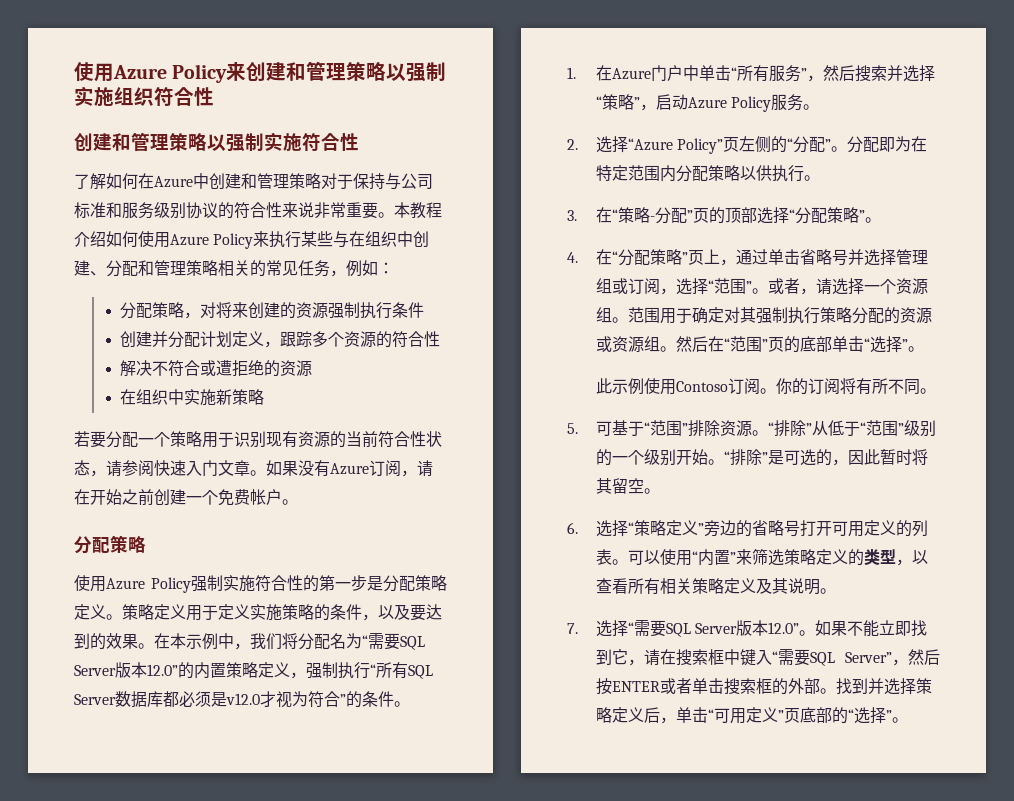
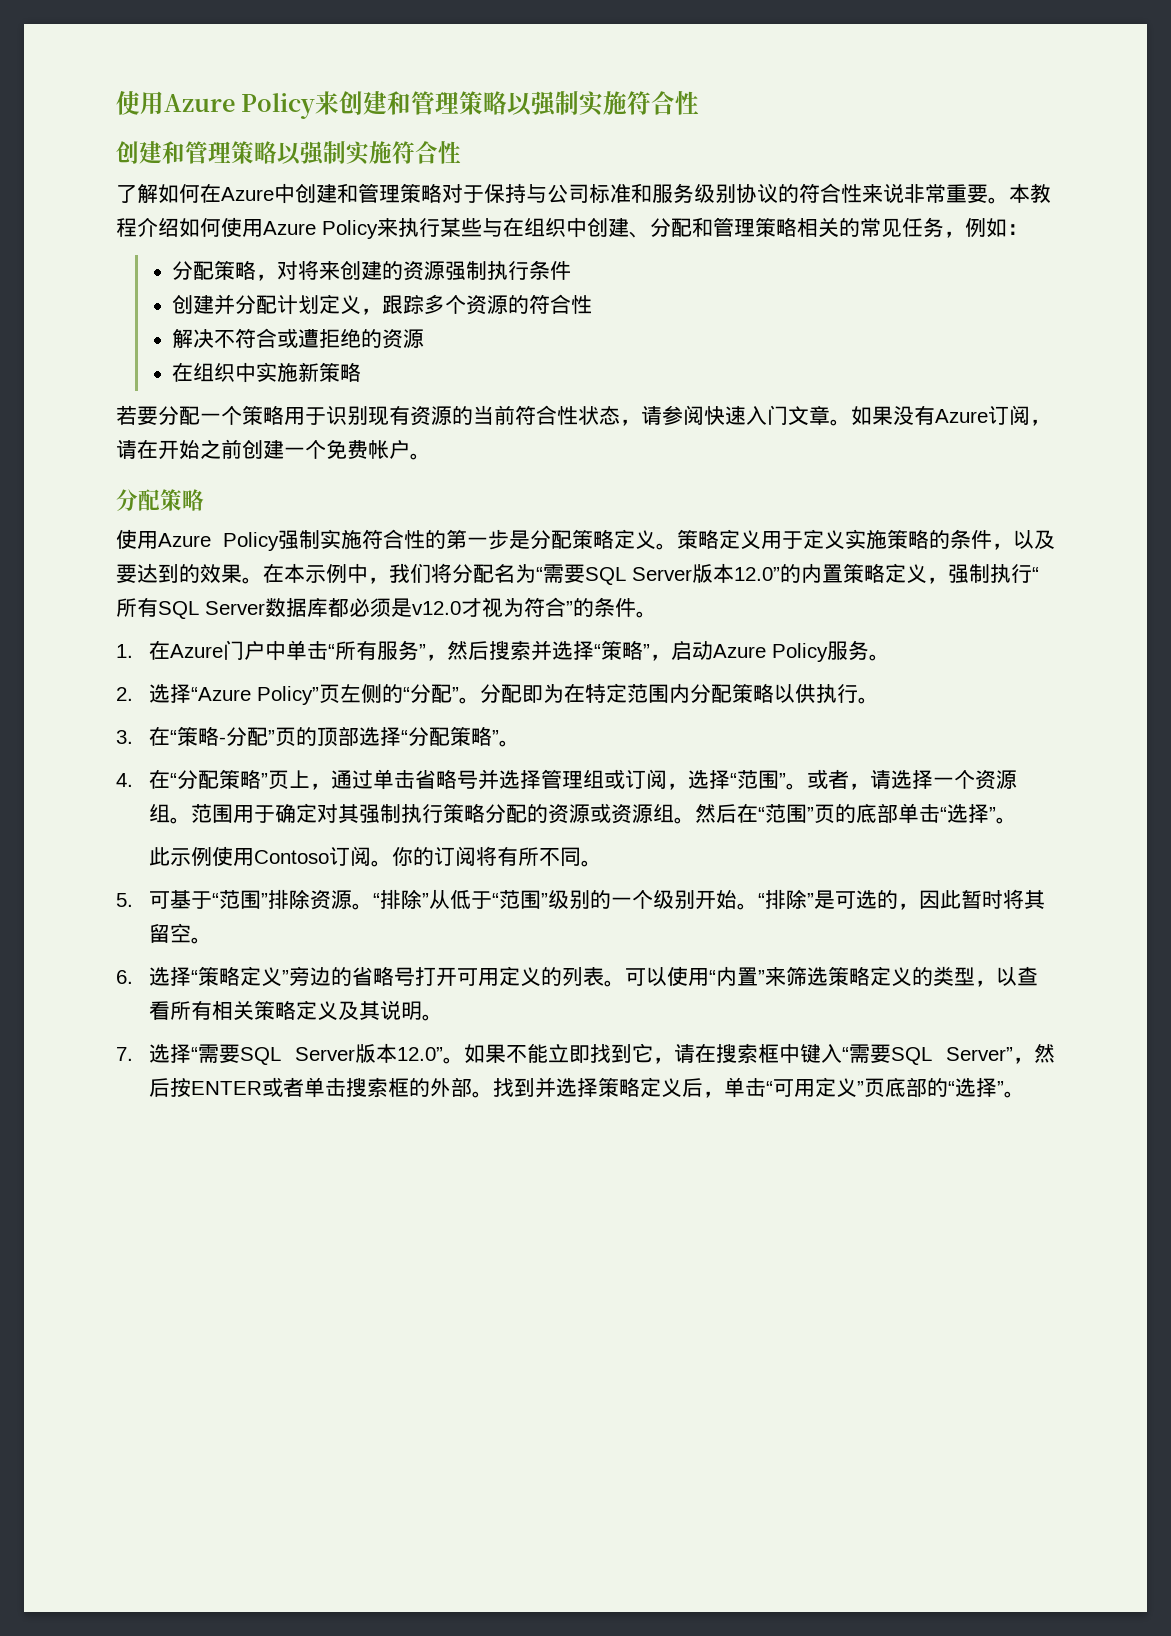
[114,87,154,106] 组织 -> (628, 103) none

